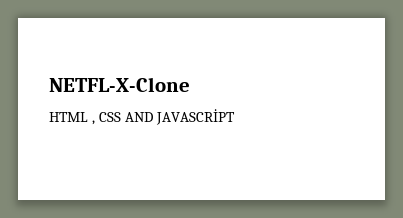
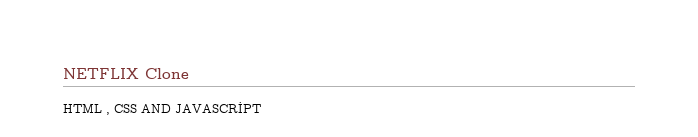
[49,77,190,92] NETFL-X-Clone -> [63,68,189,79] NETFLIX Clone

